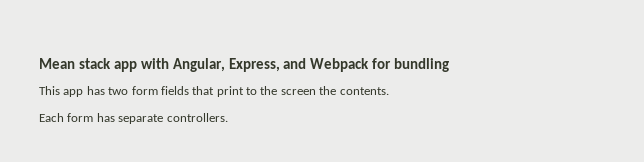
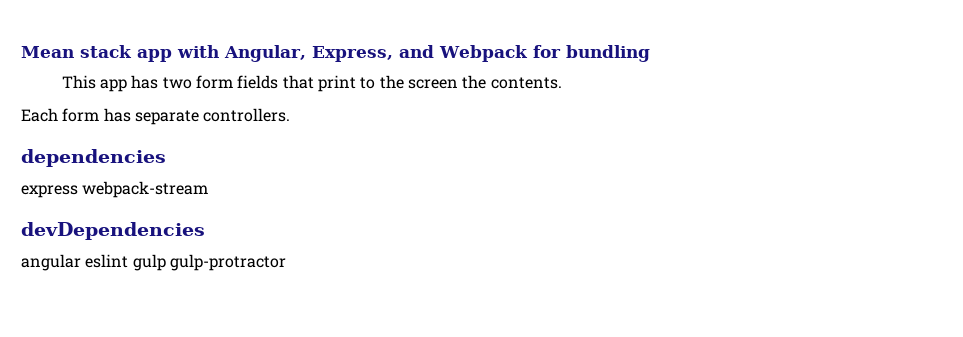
(228, 117) none -> [21,149,166,167] [21,181,209,198] [21,222,205,240] [21,254,286,271] // dependencies // express webpack-stream // devDependencies // angular eslint gulp gulp-protractor

